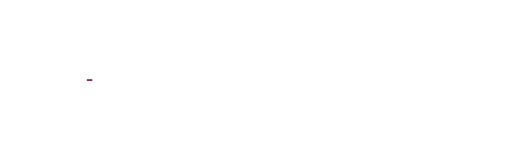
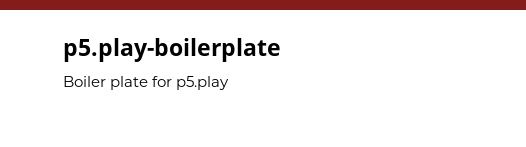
[86,79,93,85] - -> [63,38,281,62] [63,76,230,90] p5.play-boilerplate // Boiler plate for p5.play

